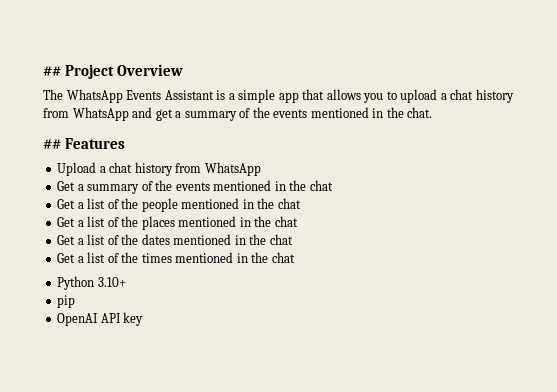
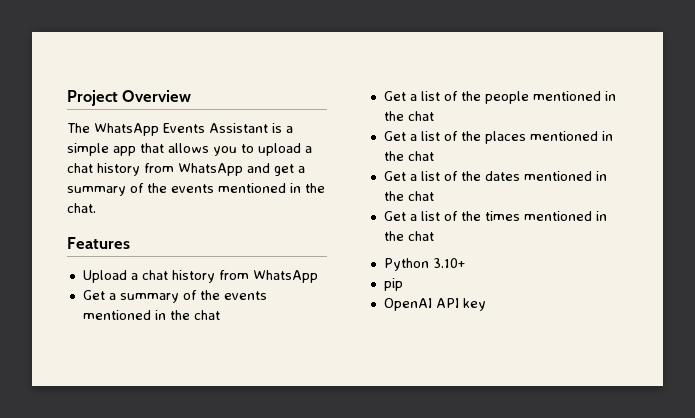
[43,66,61,76] ## -> (67, 98) none
[43,139,61,149] ## -> (96, 208) none

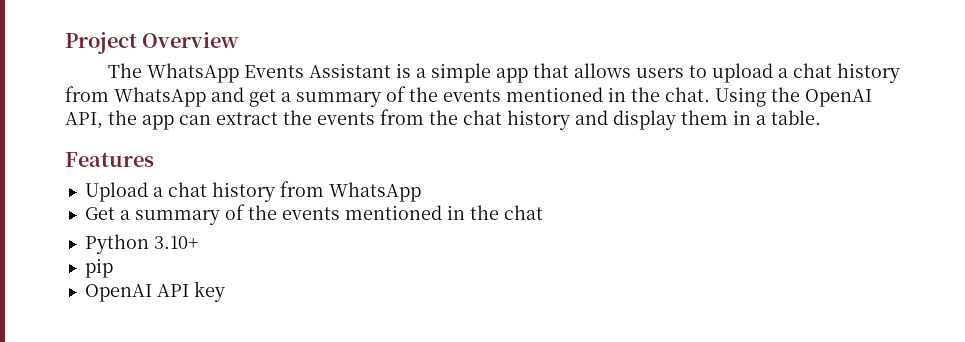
[213,146,237,156] you -> [635,68,684,78] users
(96, 208) none -> [715,87,872,107] [65,109,821,130] Using the OpenAI API, the app can extract the events from the chat history and display them in a table.
[383,91,616,104] [383,111,434,121] [383,131,613,144] [383,151,434,161] [383,171,607,181] [383,191,434,201] [383,211,607,221] [383,231,434,241] // Get a list of the people mentioned in the chat // Get a list of the places mentioned in the chat // Get a list of the dates mentioned in the chat // Get a list of the times mentioned in the chat -> (543, 212) none

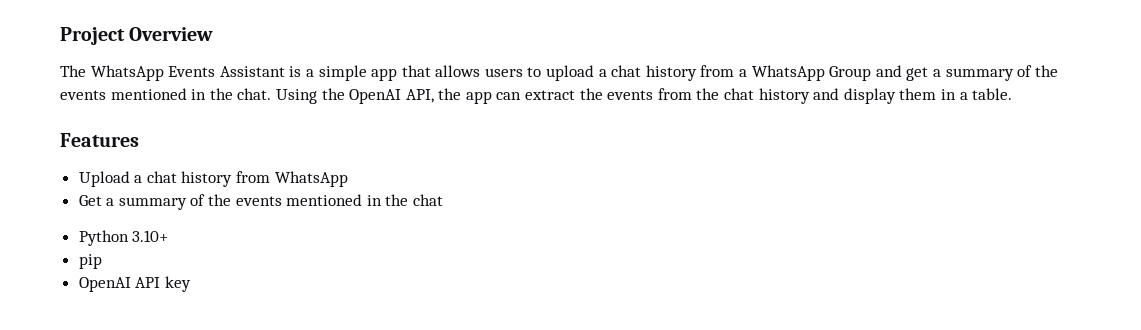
[114,87,206,107] WhatsApp -> [739,65,872,81] a WhatsApp Group

